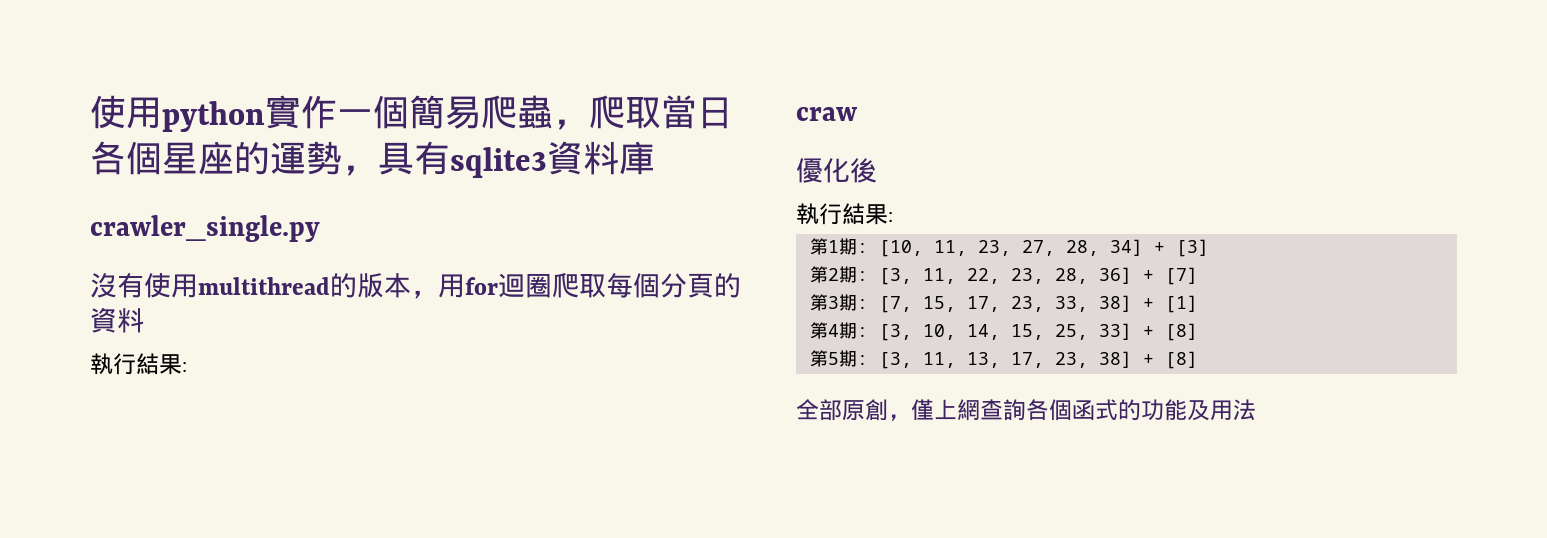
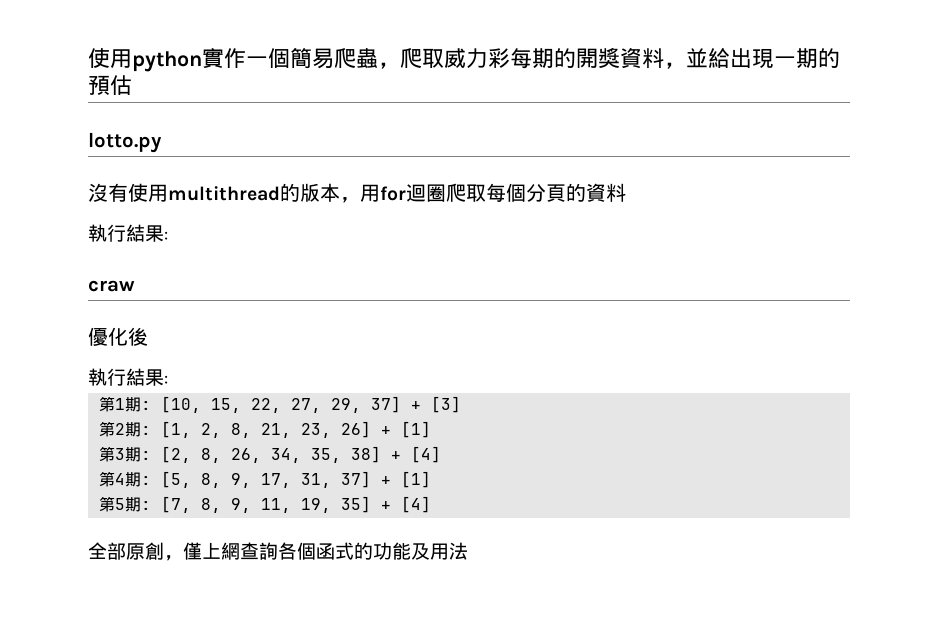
[661,95,733,129] [90,141,655,178] [90,215,320,242] 當日各個星座的運勢，具有sqlite3資料庫 // crawler_single.py -> [444,47,840,69] [88,75,132,95] [88,132,162,153] 威力彩每期的開獎資料，並給出現一期的預估 // lotto.py
[933,239,1143,256] 11, 23, 27, 28, 34] -> [211,396,402,413] 15, 22, 27, 29, 37]
[878,267,1198,285] [809,294,1198,313] [3, 11, 22, 23, 28, 36] + [7] // 第3期: [7, 15, 17, 23, 33, 38] + [1] -> [161,421,432,438] [99,446,442,463] [1, 2, 8, 21, 23, 26] + [1] // 第3期: [2, 8, 26, 34, 35, 38] + [4]
[878,323,1198,341] [809,350,1198,369] [3, 10, 14, 15, 25, 33] + [8] // 第5期: [3, 11, 13, 17, 23, 38] + [8] -> [161,471,432,488] [99,496,432,513] [5, 8, 9, 17, 31, 37] + [1] // 第5期: [7, 8, 9, 11, 19, 35] + [4]

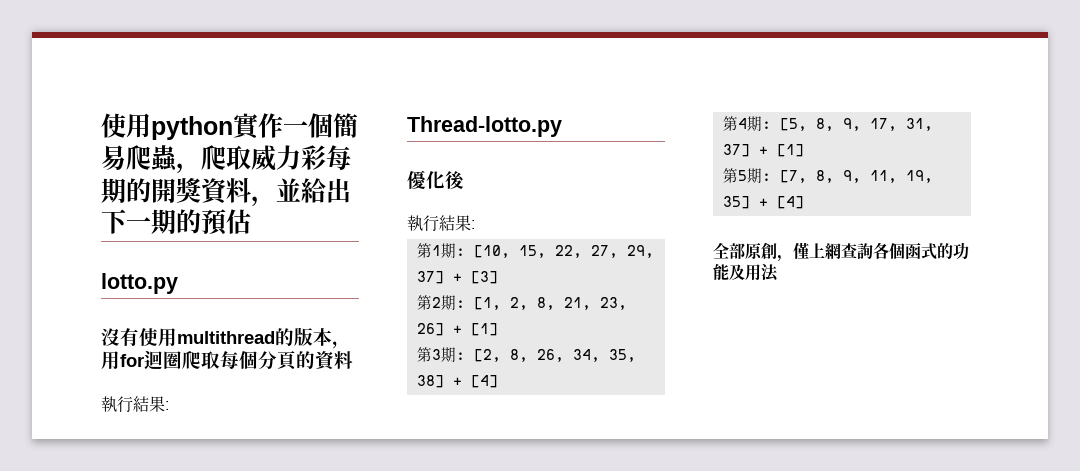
[752,48,774,68] 現 -> [101,209,127,234] 下
[88,280,135,292] craw -> [407,116,562,137] Thread-lotto.py

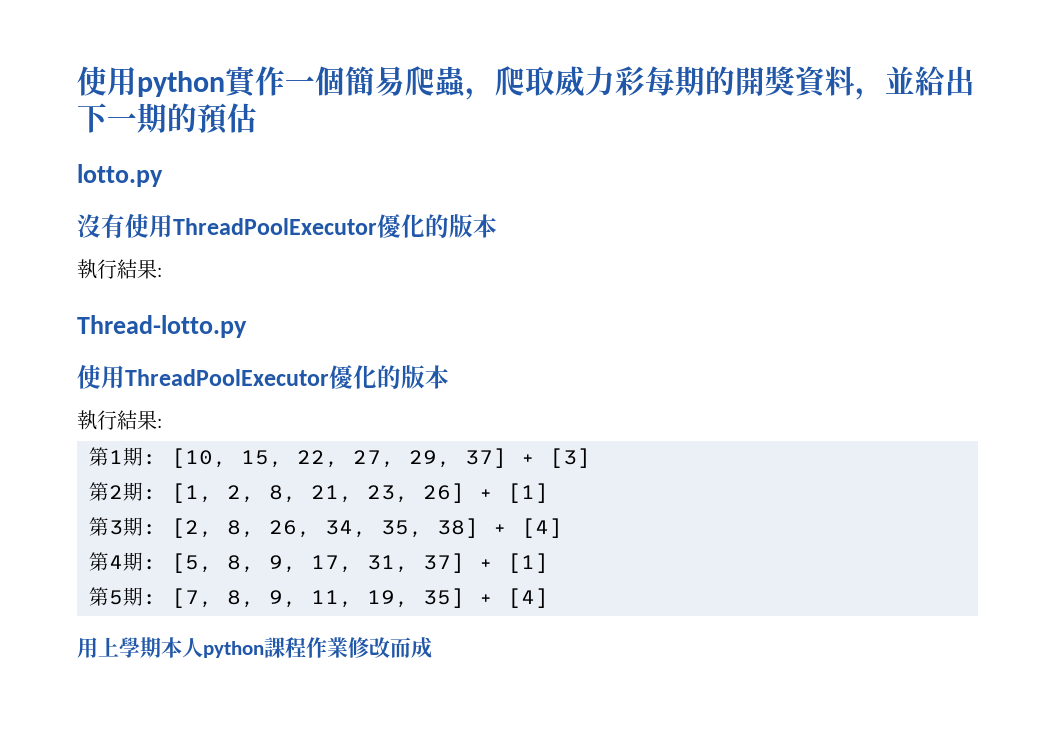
[177,327,351,349] [101,351,353,371] multithread的版本，用for迴圈爬取每個分頁的資料 -> [173,214,497,238] ThreadPoolExecutor優化的版本
[407,170,465,189] 優化後 -> [77,365,449,389] 使用ThreadPoolExecutor優化的版本
[713,242,969,262] [713,264,779,282] 全部原創，僅上網查詢各個函式的功能及用法 -> [77,637,432,659] 用上學期本人python課程作業修改而成

